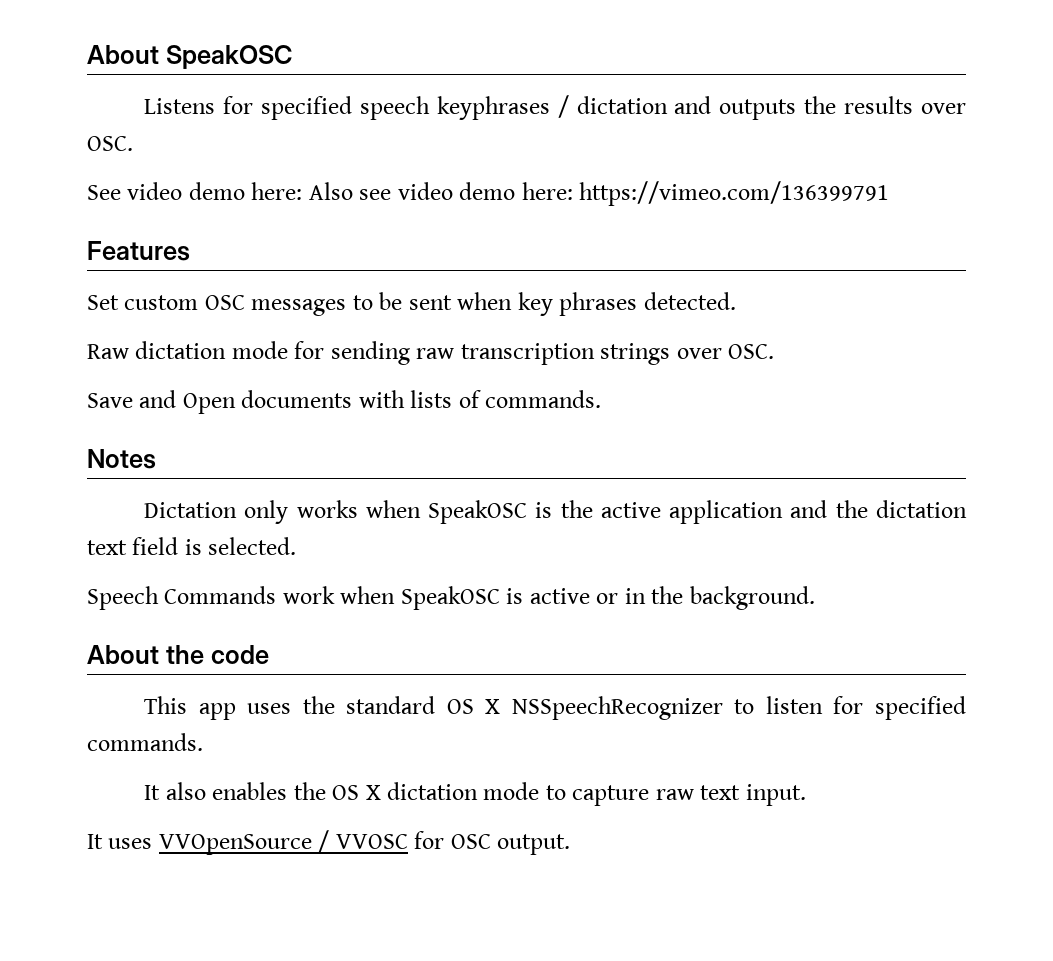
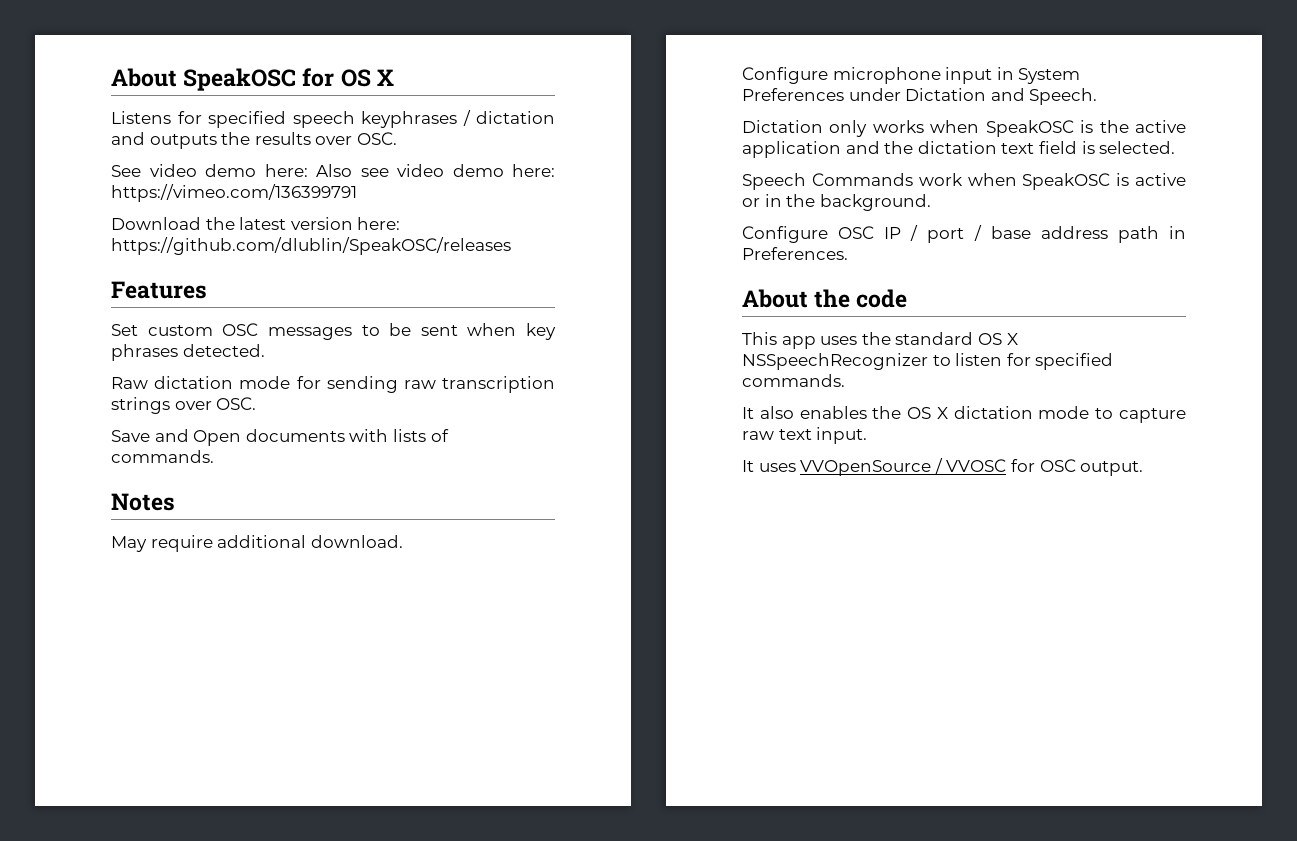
(292, 57) none -> [302,68,394,87] for OS X
(890, 193) none -> [111,217,401,230] [111,237,511,255] // Download the latest version here: https://github.com/dlublin/SpeakOSC/releases
(156, 459) none -> [111,535,403,552] [742,67,1081,84] [742,88,1098,105] // May require additional download. // Configure microphone input in System Preferences under Dictation and Speech.
(815, 598) none -> [742,225,1186,243] [742,247,848,260] // Configure OSC IP / port / base address path in Preferences.

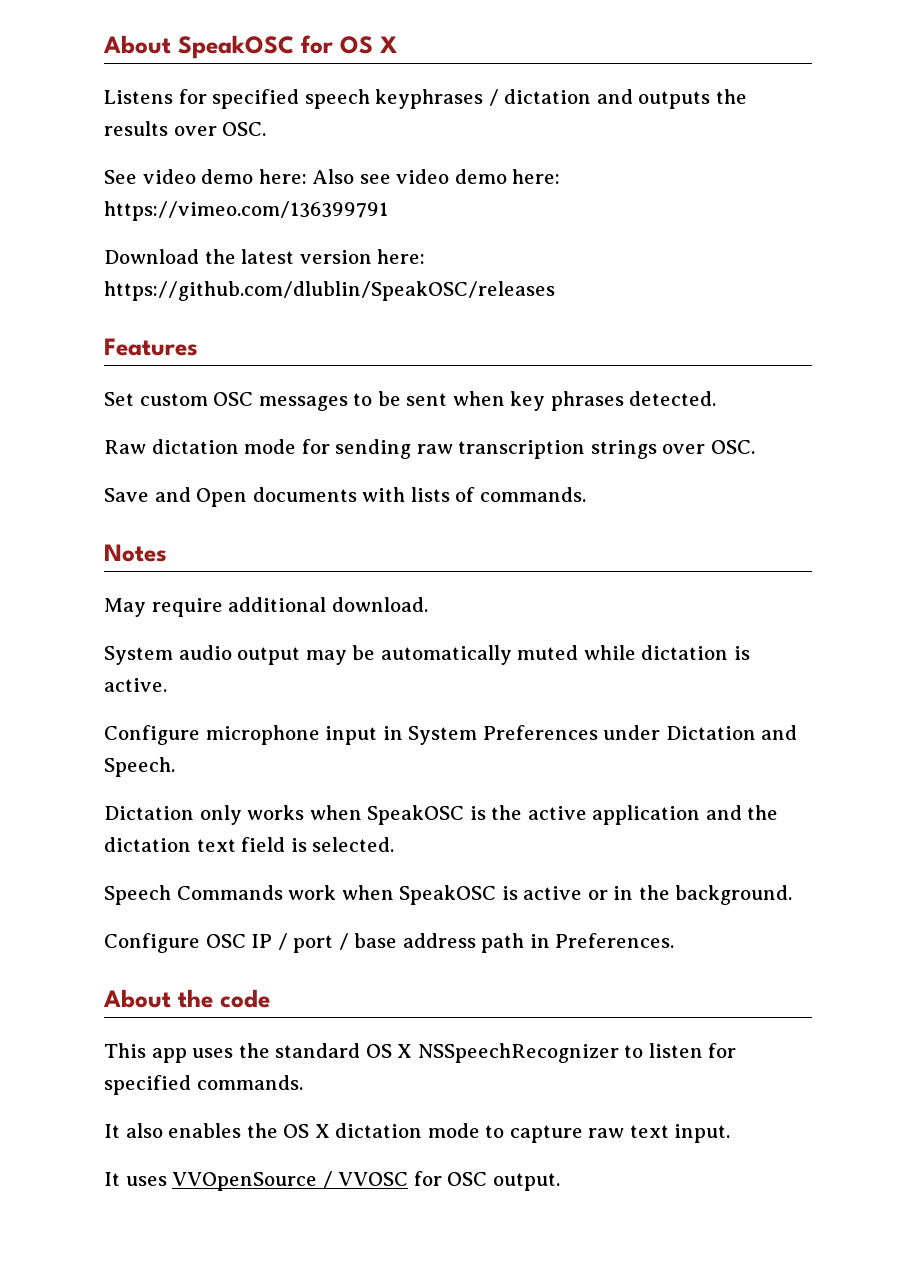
(403, 541) none -> [104,645,750,665] [104,678,167,692] // System audio output may be automatically muted while dictation is active.

